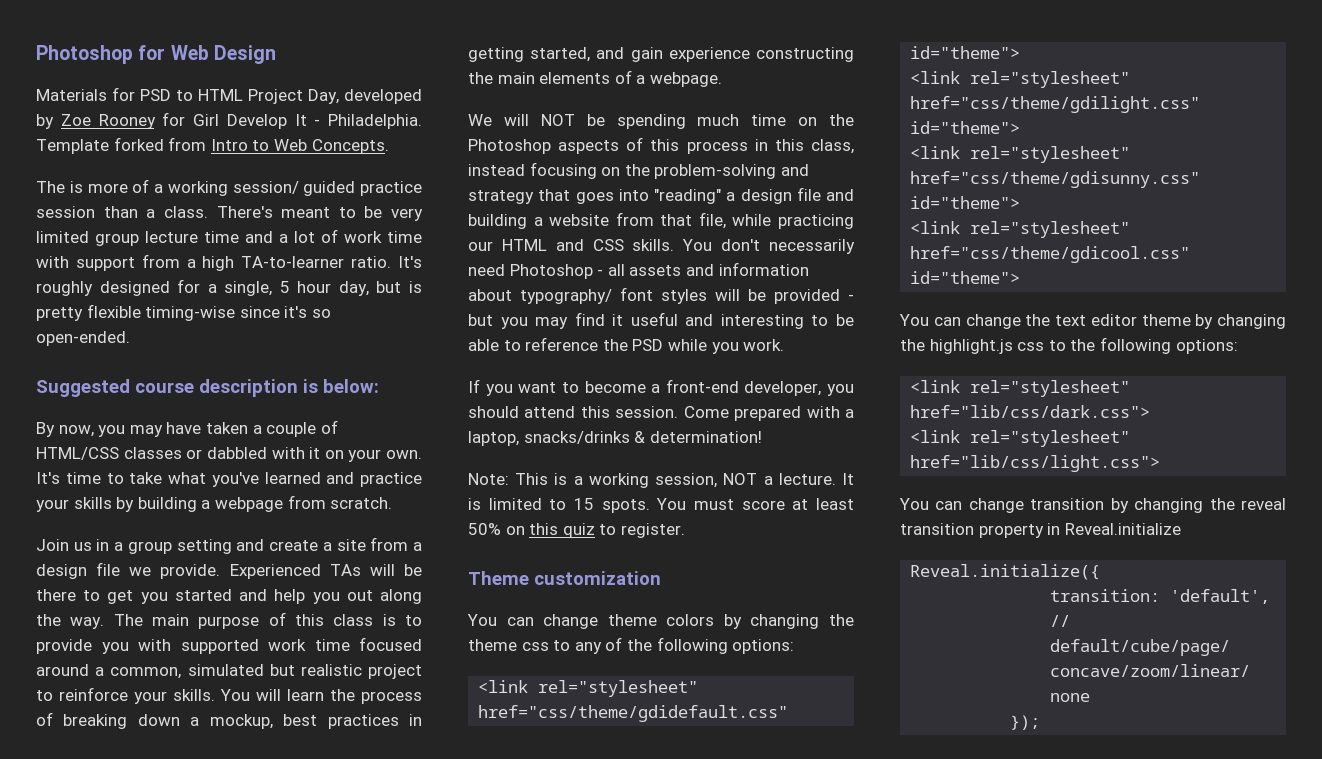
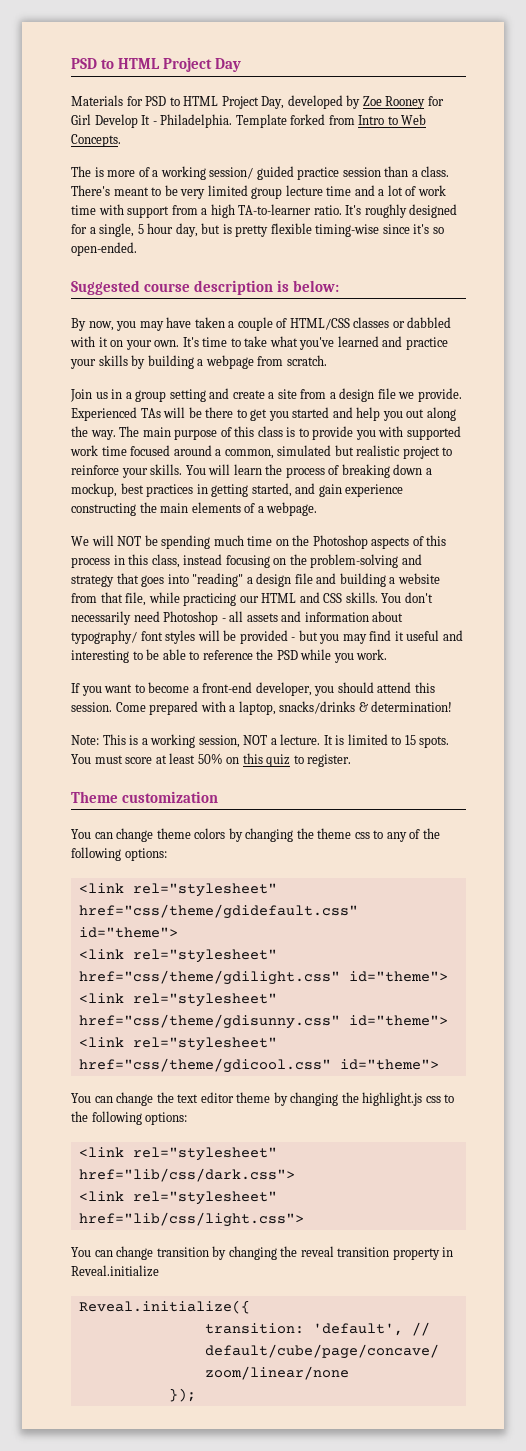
[36,45,276,64] Photoshop for Web Design -> [71,57,242,72] PSD to HTML Project Day

